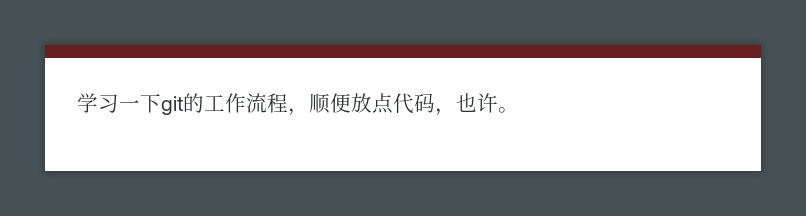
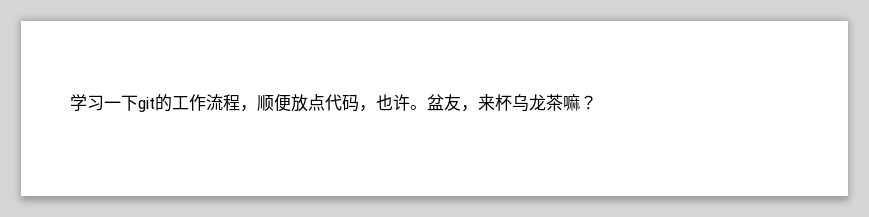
(519, 110) none -> [427,94,597,112] 盆友，来杯乌龙茶嘛？

